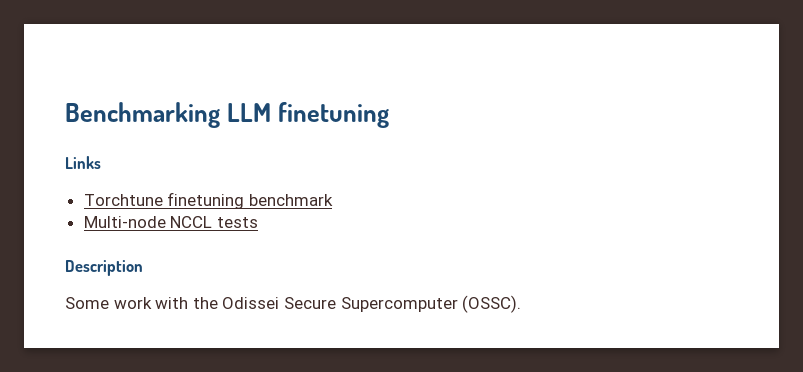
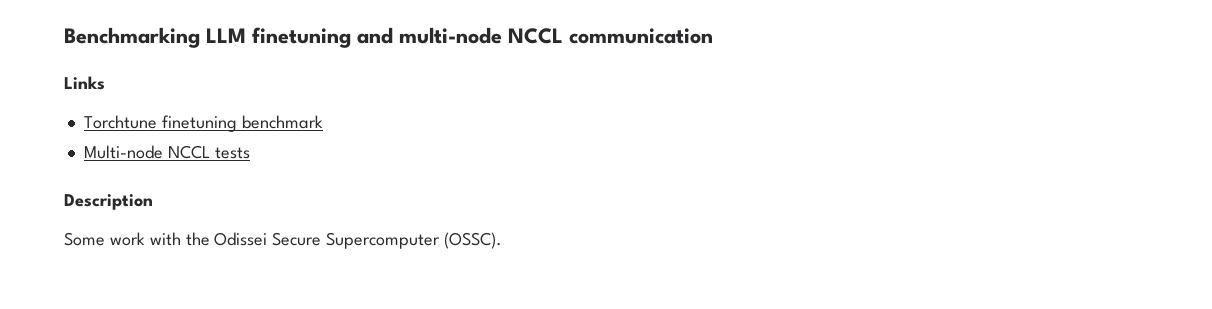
(390, 115) none -> [357,27,713,44] and multi-node NCCL communication

